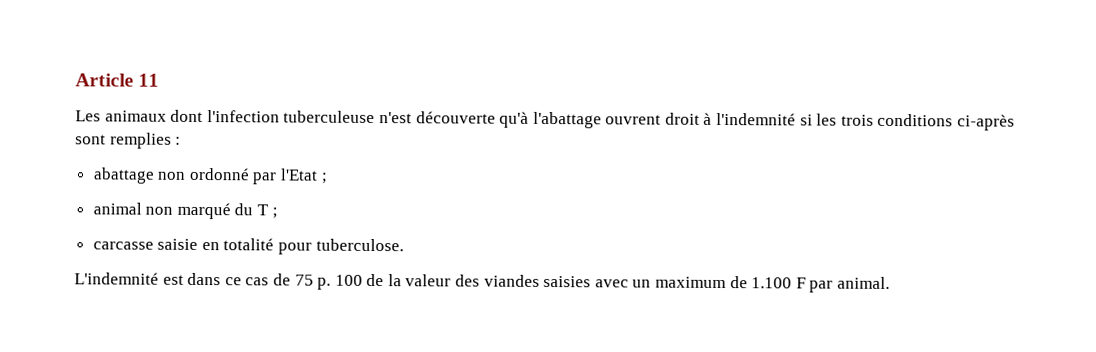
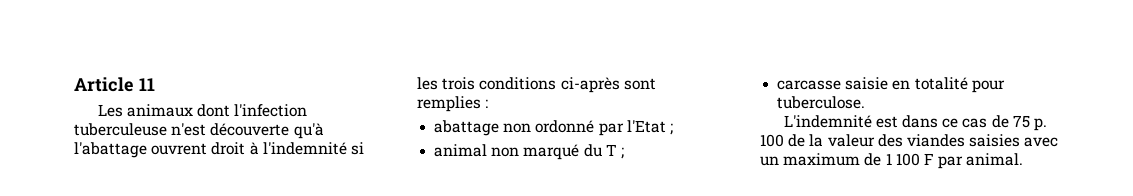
[751,277,793,289] 1.100 -> [885,153,920,166] 1 100

